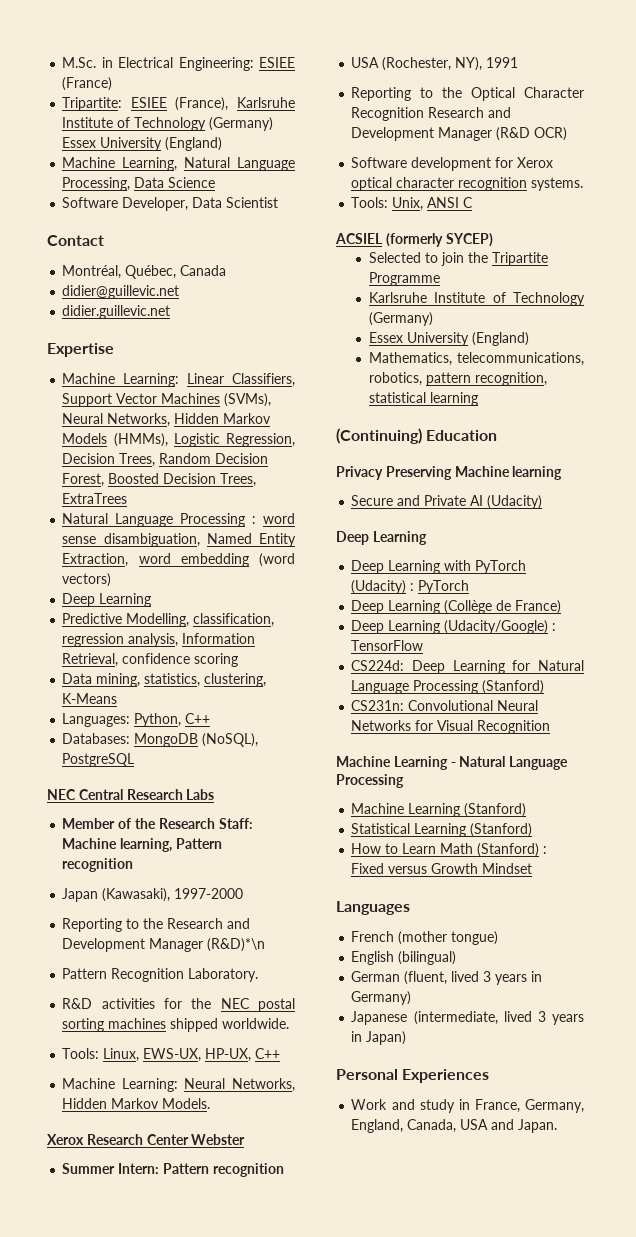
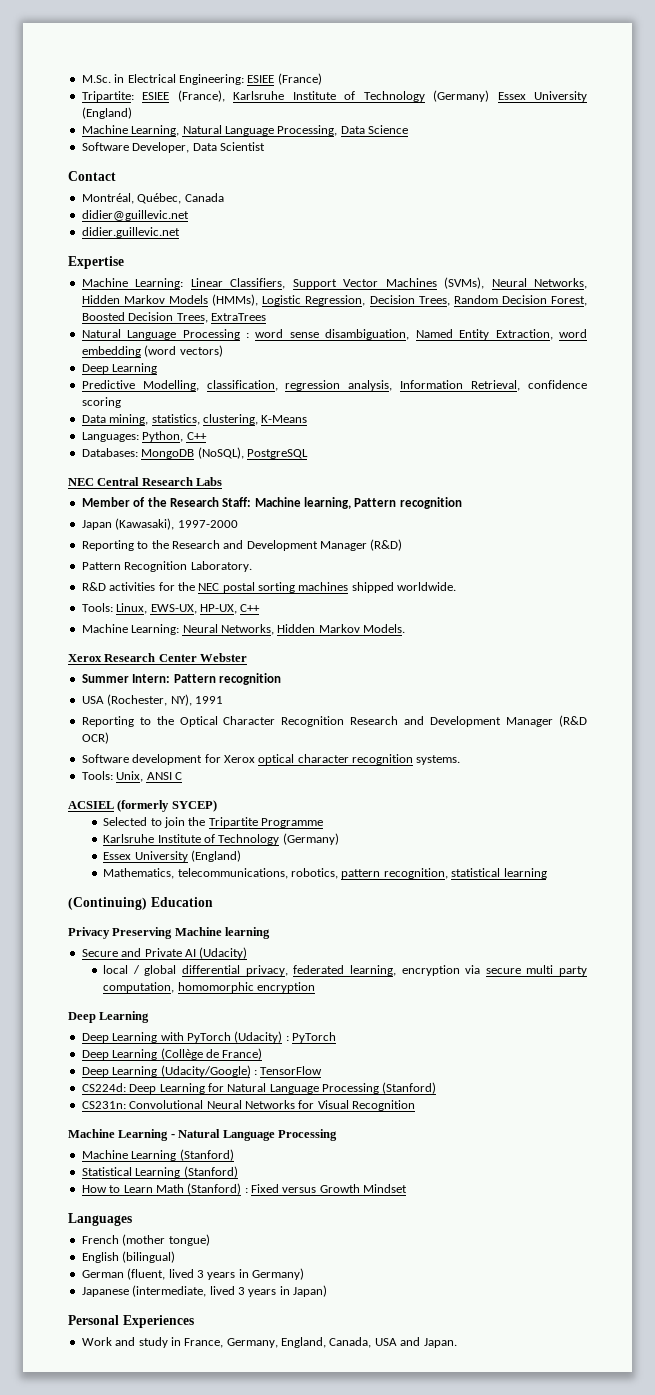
[207,938,266,952] (R&D)*\n -> [370,539,403,551] (R&D)
(543, 502) none -> [103,965,587,976] [103,982,315,993] // local / global differential privacy, federated learning, encryption via secure multi party computation, homomorphic encryption

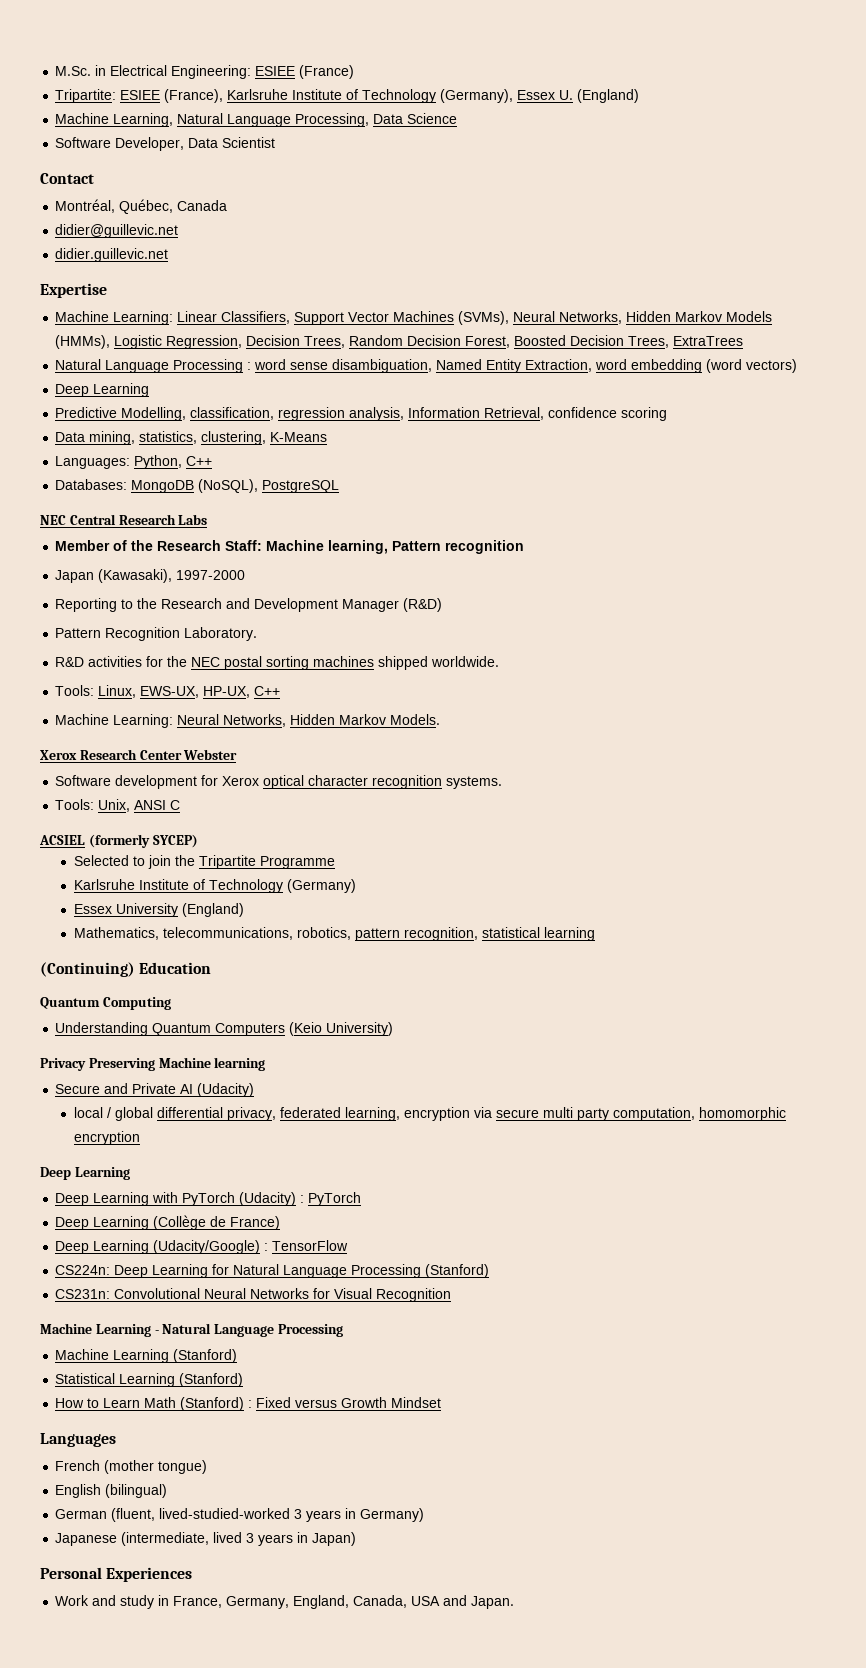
[433,90,587,102] (Germany) Essex University -> [440,89,574,103] (Germany), Essex U.
[81,673,281,685] [81,694,223,706] [81,715,587,727] [81,732,109,744] // Summer Intern: Pattern recognition // USA (Rochester, NY), 1991 // Reporting to the Optical Character Recognition Research and Development Manager (R&D OCR) -> (238, 754) none
(213, 902) none -> [40,997,171,1010] [55,1022,394,1036] // Quantum Computing // Understanding Quantum Computers (Keio University)
[81,1083,126,1092] CS224d: -> [55,1265,111,1275] CS224n:
[168,1269,194,1278] lived -> [159,1508,291,1519] lived-studied-worked

